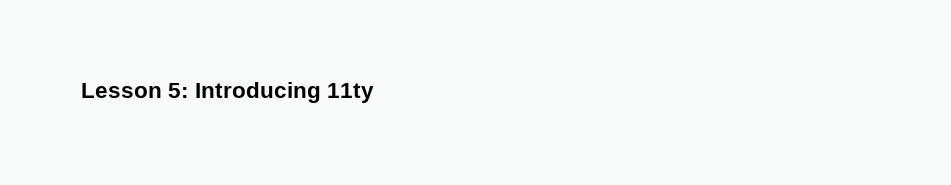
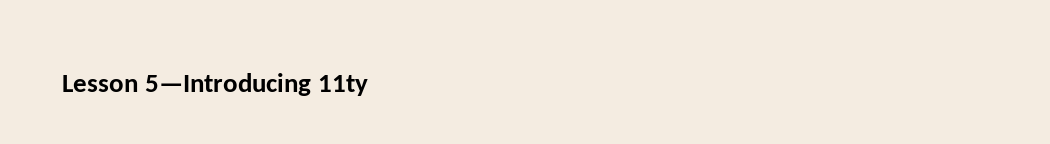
[168,82,322,103] 5: Introducing -> [145,73,312,96] 5—Introducing

